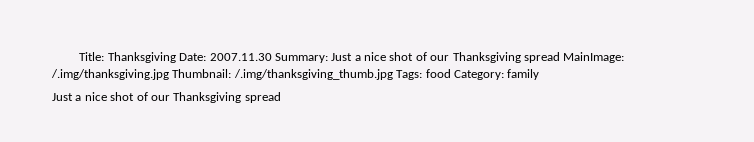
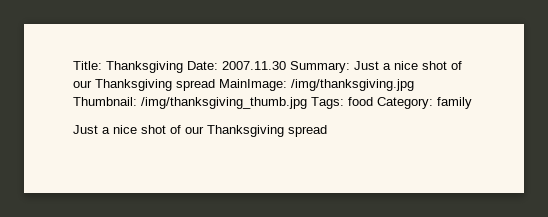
[51,69,393,80] /.img/thanksgiving.jpg Thumbnail: /.img/thanksgiving_thumb.jpg -> [291,79,414,91] [73,97,307,109] /img/thanksgiving.jpg Thumbnail: /img/thanksgiving_thumb.jpg

